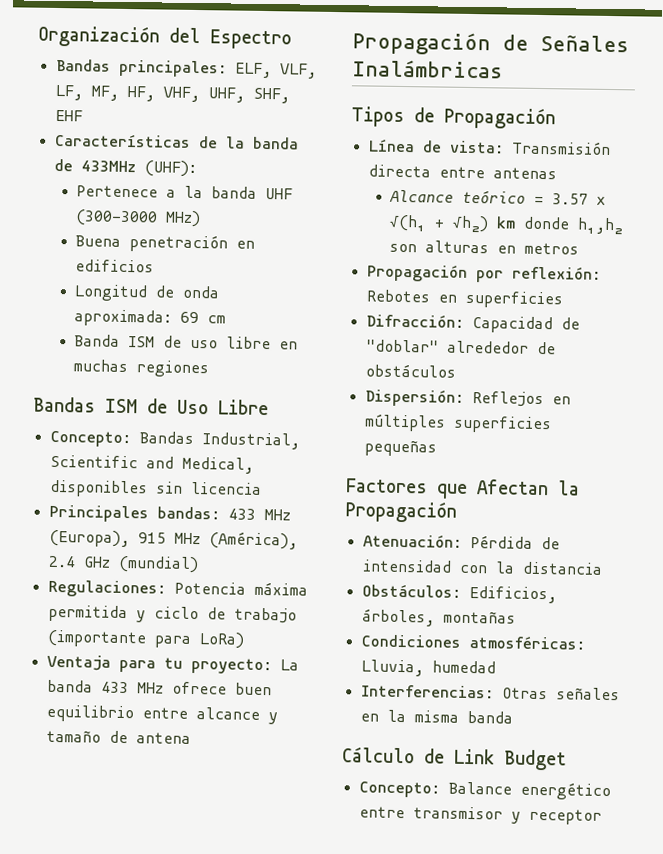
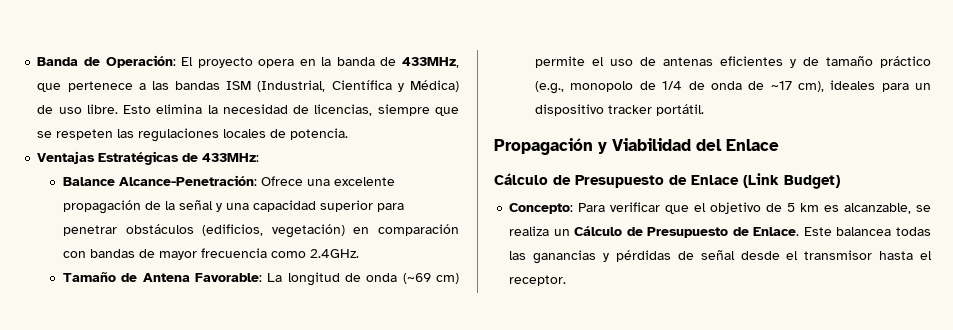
[38,24,292,50] [55,58,317,79] [54,84,290,104] [54,109,83,122] [54,132,299,150] [53,158,197,178] [76,185,294,200] [75,209,202,228] [75,234,256,253] [75,259,155,273] [74,284,221,302] [74,309,227,327] [74,334,299,350] [73,359,210,378] [33,396,269,416] [49,430,300,450] [49,454,254,474] [48,479,262,498] [48,504,291,523] [48,529,298,550] [47,555,199,574] [47,579,308,598] [47,604,297,624] [46,629,245,649] [46,654,299,675] [46,679,272,696] [45,704,278,725] [45,729,191,744] [352,31,629,56] [352,59,503,79] [351,106,556,130] [367,138,611,156] [367,164,557,180] [389,189,607,206] [389,214,625,235] [389,240,580,255] [366,263,601,283] [365,289,563,309] [365,313,580,334] [365,339,556,355] [364,363,456,378] [364,388,571,408] [363,413,552,434] [363,439,437,457] [346,478,580,499] [345,500,457,523] [362,533,560,550] [361,559,603,575] [361,583,557,604] [361,608,516,627] [360,634,585,650] [360,659,496,677] [360,684,620,701] [359,709,513,724] [342,746,567,771] [358,781,611,801] [358,806,602,825] Organización del Espectro // Bandas principales: ELF, VLF, LF, MF, HF, VHF, UHF, SHF, EHF // Características de la banda de 433MHz (UHF): // Pertenece a la banda UHF (300-3000 MHz) // Buena penetración en edificios // Longitud de onda aproximada: 69 cm // Banda ISM de uso libre en muchas regiones // Bandas ISM de Uso Libre // Concepto: Bandas Industrial, Scientific and Medical, disponibles sin licencia // Principales bandas: 433 MHz (Europa), 915 MHz (América), 2.4 GHz (mundial) // Regulaciones: Potencia máxima permitida y ciclo de trabajo (importante para LoRa) // Ventaja para tu proyecto: La banda 433 MHz ofrece buen equilibrio entre alcance y tamaño de antena // Propagación de Señales Inalámbricas // Tipos de Propagación // Línea de vista: Transmisión directa entre antenas // Alcance teórico = 3.57 × √(h₁ + √h₂) km donde h₁,h₂ son alturas en metros // Propagación por reflexión: Rebotes en superficies // Difracción: Capacidad de "doblar" alrededor de obstáculos // Dispersión: Reflejos en múltiples superficies pequeñas // Factores que Afectan la Propagación // Atenuación: Pérdida de intensidad con la distancia // Obstáculos: Edificios, árboles, montañas // Condiciones atmosféricas: Lluvia, humedad // Interferencias: Otras señales en la misma banda // Cálculo de Link Budget // Concepto: Balance energético entre transmisor y receptor -> [37,55,460,68] [37,80,460,92] [37,104,459,116] [37,128,349,142] [37,151,260,165] [63,175,396,186] [63,200,405,214] [63,224,459,238] [63,248,360,260] [63,272,459,286] [535,56,931,68] [535,80,931,94] [535,104,705,116] [494,138,779,155] [494,173,840,189] [509,202,931,214] [509,226,931,238] [509,250,933,264] [509,275,567,286] Banda de Operación: El proyecto opera en la banda de 433MHz, que pertenece a las bandas ISM (Industrial, Científica y Médica) de uso libre. Esto elimina la necesidad de licencias, siempre que se respeten las regulaciones locales de potencia. // Ventajas Estratégicas de 433MHz: // Balance Alcance-Penetración: Ofrece una excelente propagación de la señal y una capacidad superior para penetrar obstáculos (edificios, vegetación) en comparación con bandas de mayor frecuencia como 2.4GHz. // Tamaño de Antena Favorable: La longitud de onda (~69 cm) permite el uso de antenas eficientes y de tamaño práctico (e.g., monopolo de 1/4 de onda de ~17 cm), ideales para un dispositivo tracker portátil. // Propagación y Viabilidad del Enlace // Cálculo de Presupuesto de Enlace (Link Budget) // Concepto: Para verificar que el objetivo de 5 km es alcanzable, se realiza un Cálculo de Presupuesto de Enlace. Este balancea todas las ganancias y pérdidas de señal desde el transmisor hasta el receptor.

